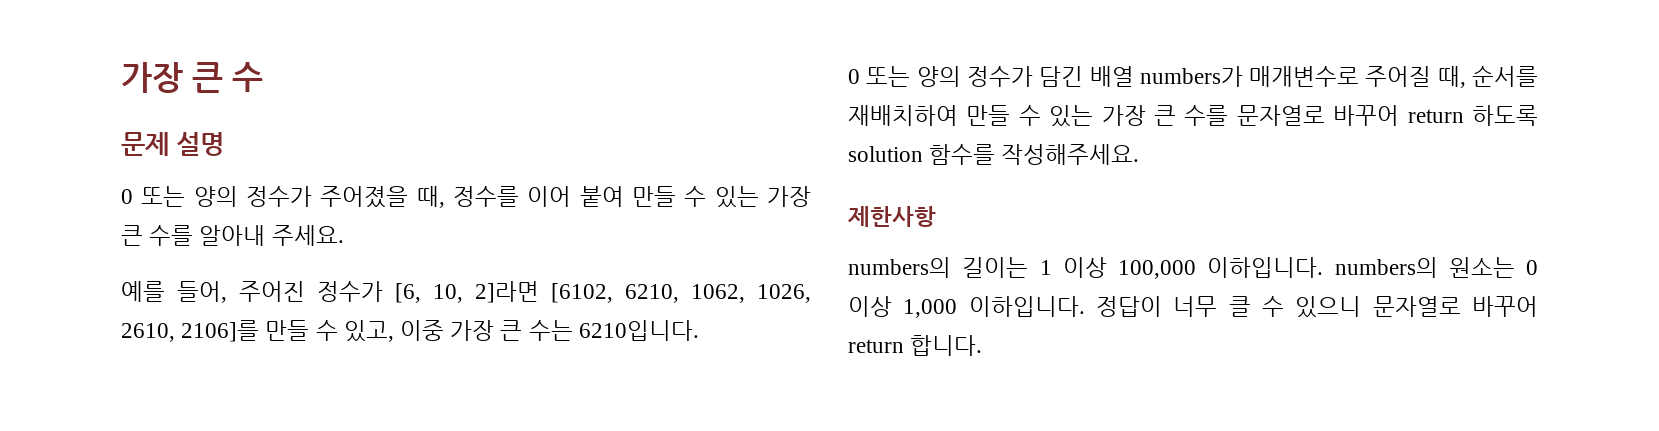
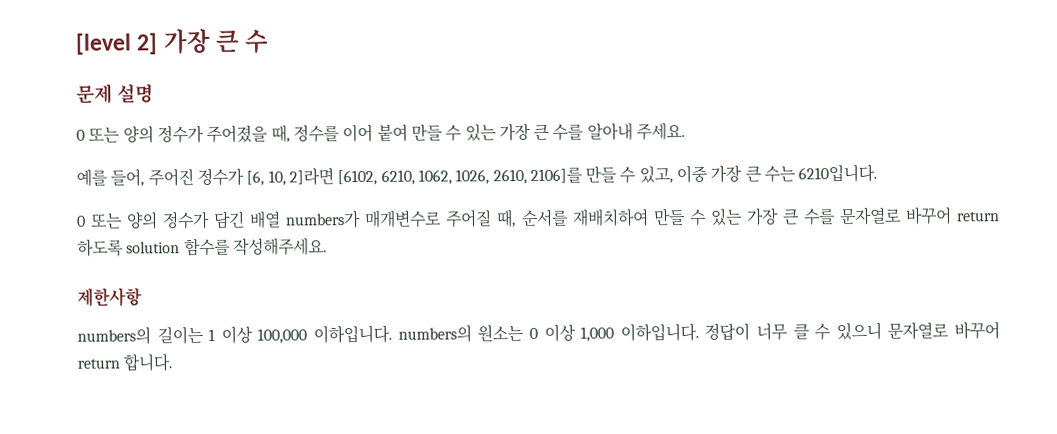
(121, 77) none -> [75,32,158,55] [level 2]

